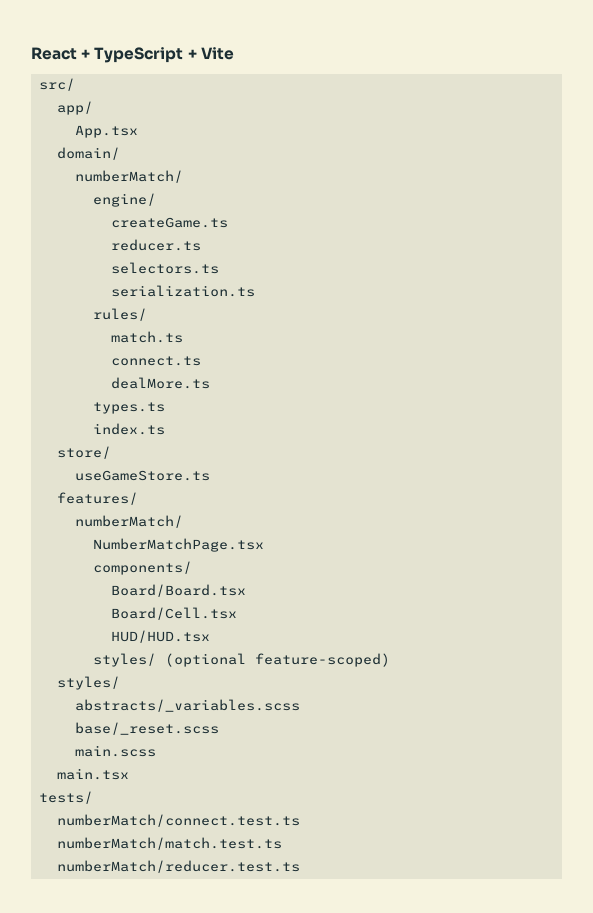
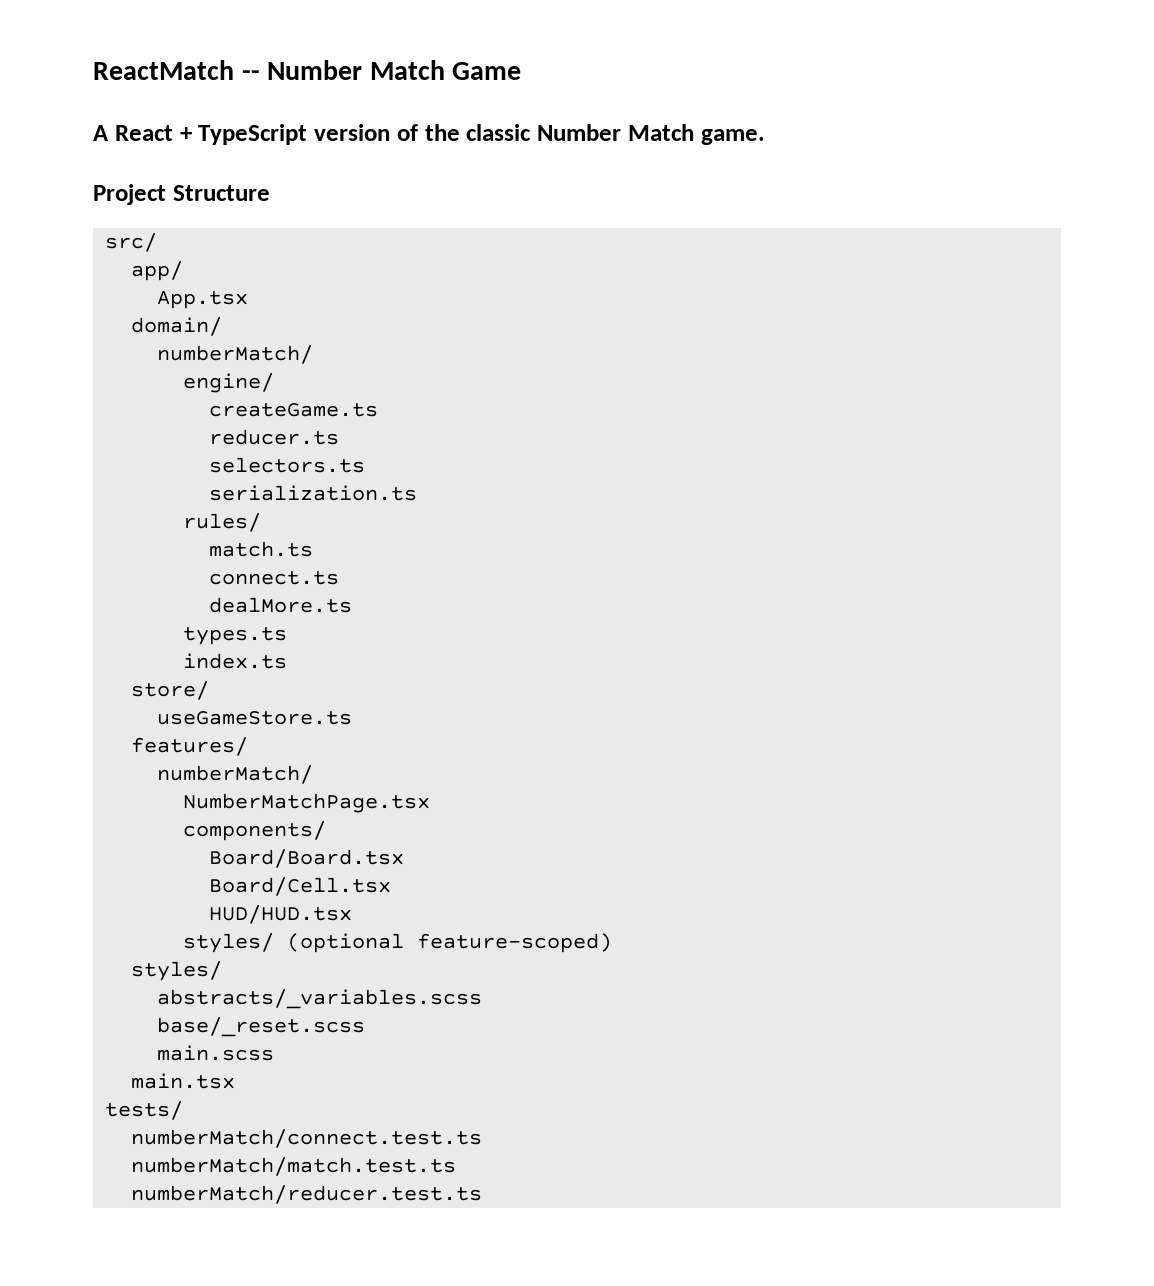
[31,47,234,63] React + TypeScript + Vite -> [93,60,522,80] [93,124,765,145] [93,184,270,205] ReactMatch -- Number Match Game // A React + TypeScript version of the classic Number Match game. // Project Structure

